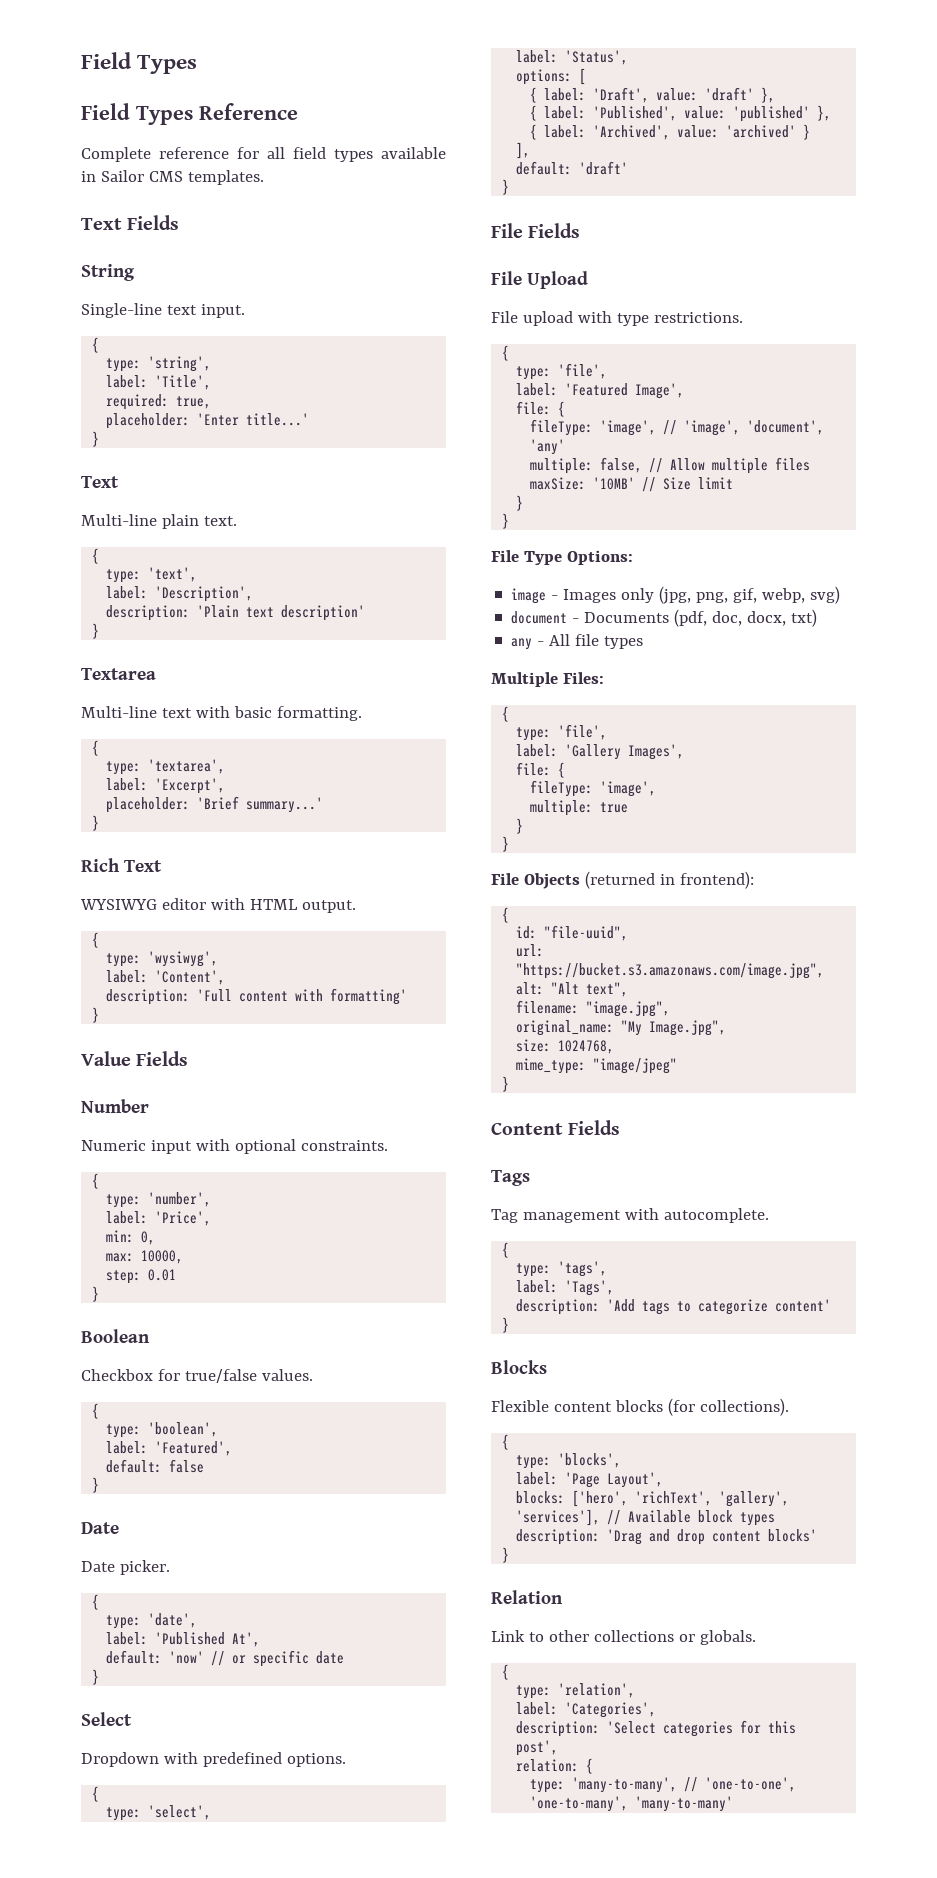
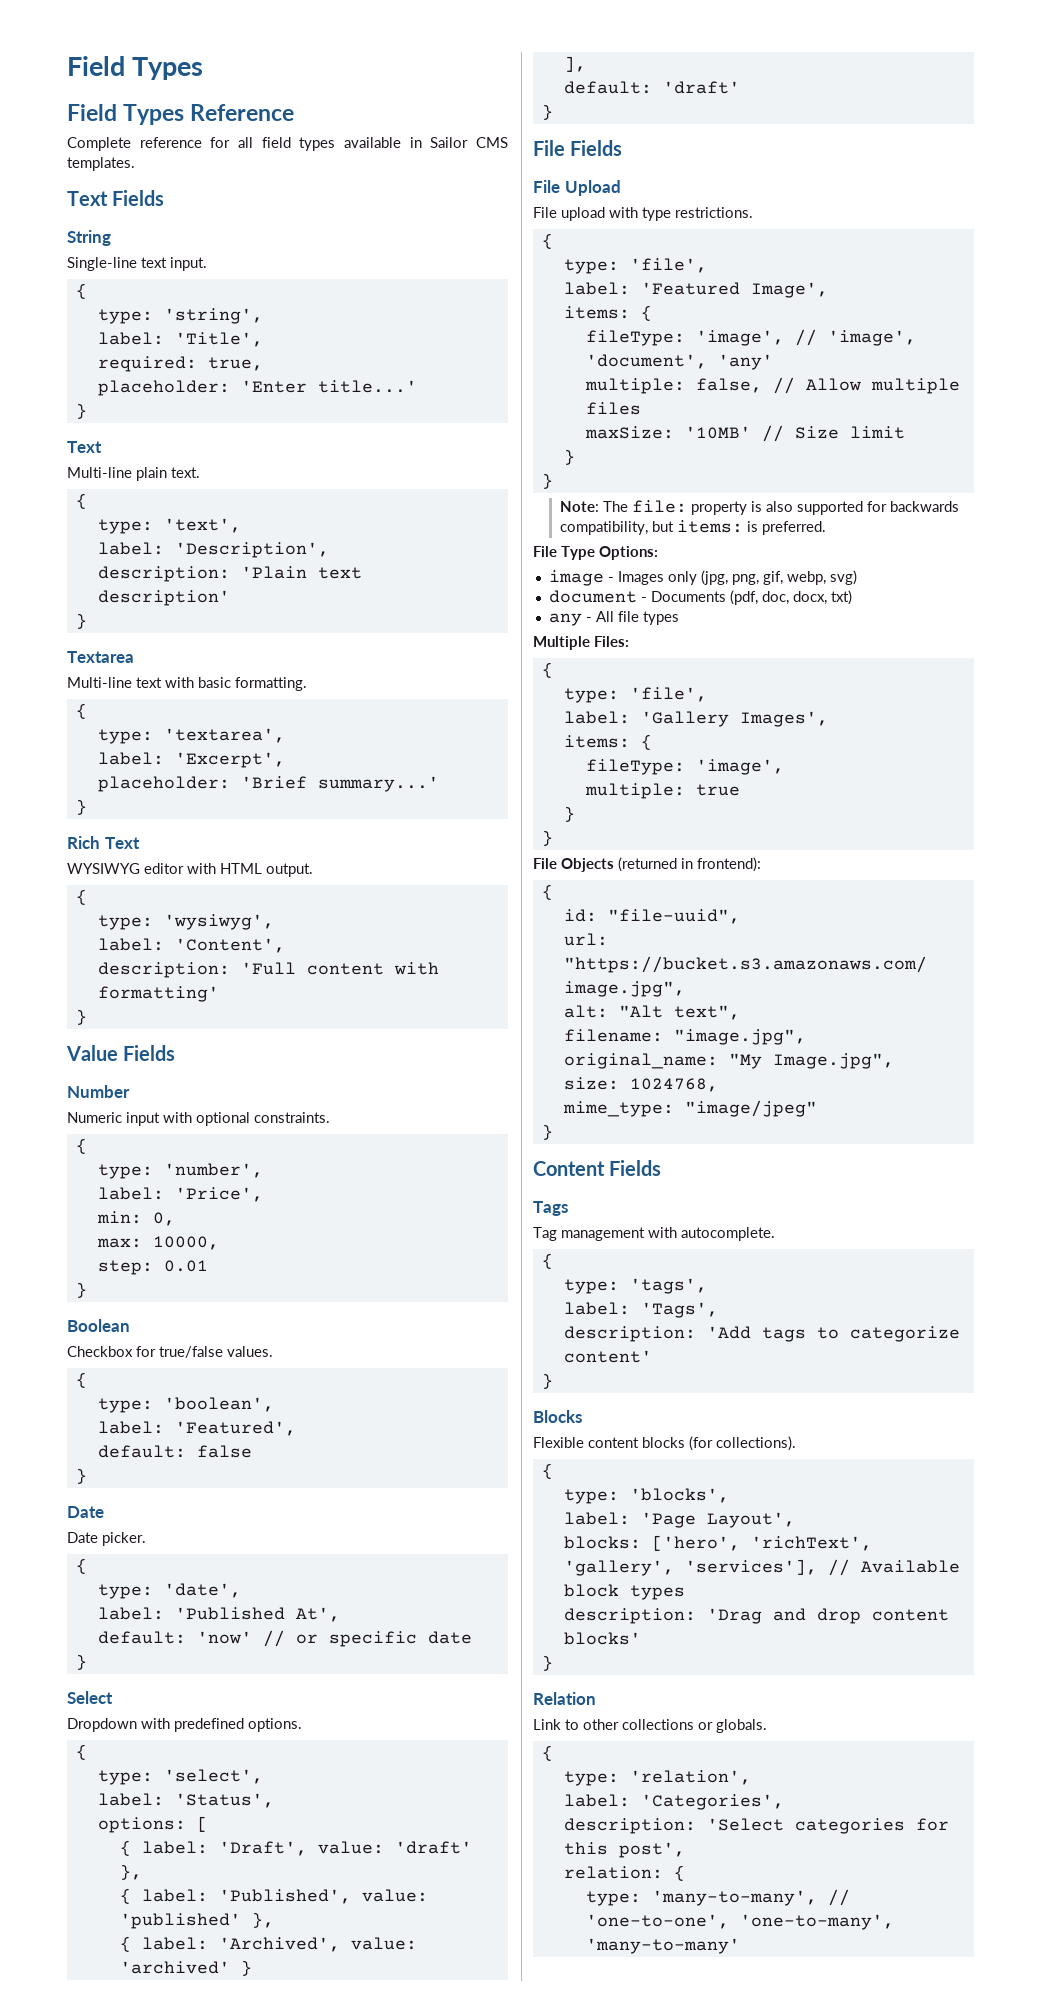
[516,401,552,415] file: -> [563,306,630,319] items:
(510, 521) none -> [559,500,959,515] [559,520,826,535] // Note: The file: property is also supported for backwards compatibility, but items: is preferred.
[516,762,552,776] file: -> [563,735,630,748] items:

